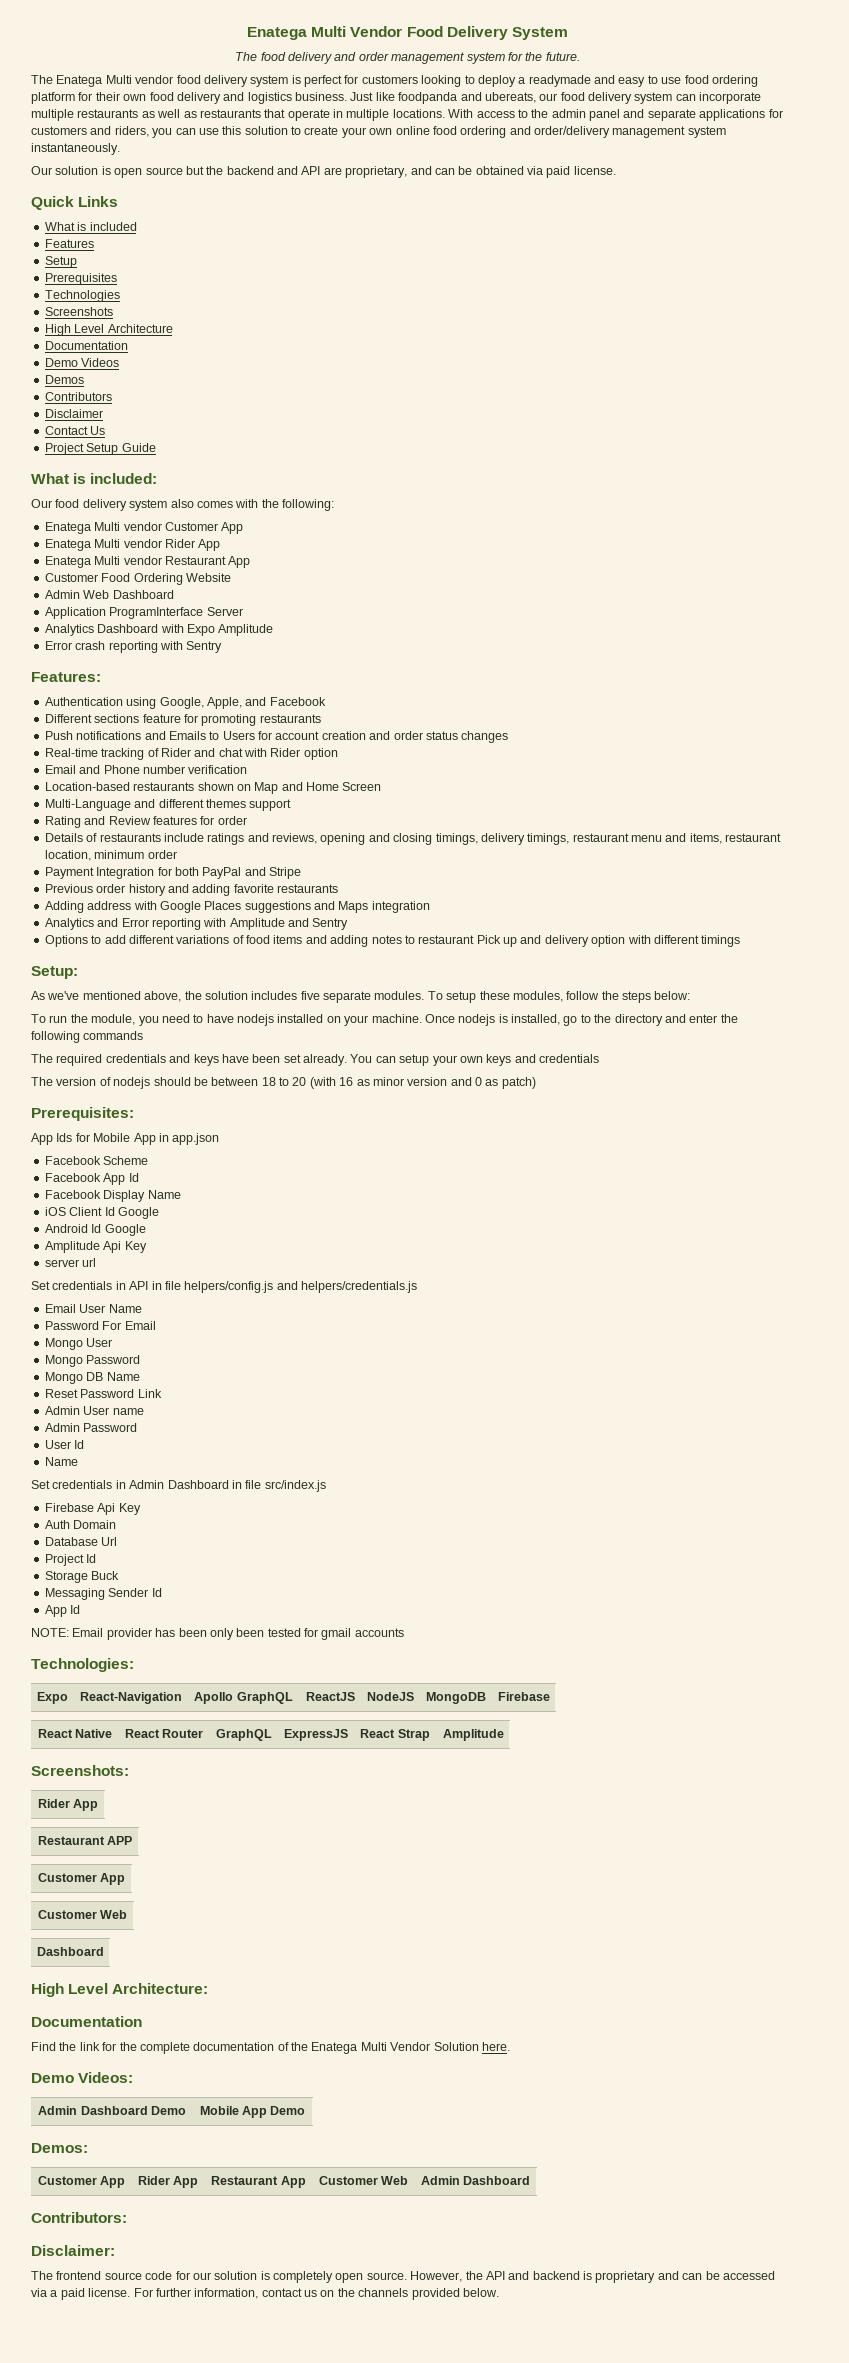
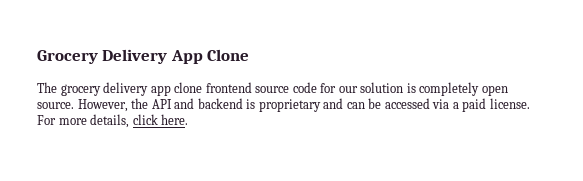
[247,26,568,40] [235,52,580,64] [31,75,758,87] [31,92,762,104] [31,109,783,121] [31,126,726,138] [31,143,120,155] [31,166,616,178] [31,196,119,210] [44,222,137,231] [44,239,94,248] [44,256,77,268] [44,273,117,285] [44,290,120,302] [44,307,113,316] [44,324,173,336] [44,341,128,350] [44,358,120,367] [44,375,84,384] [44,392,112,401] [44,409,103,418] [44,426,106,435] [44,443,156,455] [31,473,158,484] [31,499,334,511] [44,522,244,534] [44,539,221,551] [44,556,251,568] [44,573,231,585] [44,590,174,599] [44,607,243,619] [44,624,274,636] [44,641,223,653] [31,672,101,682] [44,697,326,709] [44,714,321,726] [44,731,509,743] [44,748,338,760] [44,765,248,774] [44,782,382,794] [44,799,292,811] [44,816,247,828] [44,833,782,845] [44,850,177,861] [44,867,301,879] [44,884,338,896] [44,901,430,913] [44,918,349,930] [44,935,741,947] [31,966,78,979] [31,991,691,1003] [31,1014,738,1026] [31,1031,144,1043] [31,1054,599,1066] [31,1077,536,1089] [31,1107,134,1121] [31,1133,220,1145] [44,1156,149,1165] [44,1173,139,1185] [44,1190,181,1202] [44,1207,159,1219] [44,1224,146,1236] [44,1241,147,1253] [44,1258,97,1267] [31,1281,417,1293] [44,1304,142,1313] [44,1321,156,1330] [44,1338,113,1350] [44,1355,141,1367] [44,1372,140,1384] [44,1389,162,1398] [44,1406,144,1415] [44,1423,138,1432] [44,1440,85,1449] [44,1457,78,1466] [31,1480,326,1492] [44,1503,141,1515] [44,1520,117,1529] [44,1537,118,1546] [44,1554,97,1566] [44,1571,120,1583] [44,1588,162,1600] [44,1605,81,1617] [31,1628,404,1640] [31,1658,134,1672] [37,1692,68,1704] [79,1692,182,1704] [194,1692,293,1704] [305,1692,355,1701] [366,1692,414,1701] [425,1692,486,1704] [497,1692,550,1701] [37,1729,113,1738] [124,1729,204,1738] [215,1729,272,1741] [283,1729,348,1741] [360,1729,430,1741] [442,1729,504,1741] [31,1765,129,1776] [37,1799,99,1811] [37,1836,133,1845] [37,1873,126,1885] [37,1910,128,1919] [37,1947,104,1956] [31,1983,209,1997] [31,2016,142,2027] [31,2042,510,2054] [31,2072,134,2083] [38,2106,186,2115] [199,2106,306,2118] [31,2143,88,2153] [37,2176,126,2188] [137,2176,199,2188] [211,2176,306,2188] [318,2176,409,2185] [420,2176,531,2185] [31,2212,127,2223] [31,2245,115,2256] [31,2271,53,2280] Enatega Multi Vendor Food Delivery System // The food delivery and order management system for the future. // The Enatega Multi vendor food delivery system is perfect for customers looking to deploy a readymade and easy to use food ordering platform for their own food delivery and logistics business. Just like foodpanda and ubereats, our food delivery system can incorporate multiple restaurants as well as restaurants that operate in multiple locations. With access to the admin panel and separate applications for customers and riders, you can use this solution to create your own online food ordering and order/delivery management system instantaneously. // Our solution is open source but the backend and API are proprietary, and can be obtained via paid license. // Quick Links // What is included // Features // Setup // Prerequisites // Technologies // Screenshots // High Level Architecture // Documentation // Demo Videos // Demos // Contributors // Disclaimer // Contact Us // Project Setup Guide // What is included: // Our food delivery system also comes with the following: // Enatega Multi vendor Customer App // Enatega Multi vendor Rider App // Enatega Multi vendor Restaurant App // Customer Food Ordering Website // Admin Web Dashboard // Application ProgramInterface Server // Analytics Dashboard with Expo Amplitude // Error crash reporting with Sentry // Features: // Authentication using Google, Apple, and Facebook // Different sections feature for promoting restaurants // Push notifications and Emails to Users for account creation and order status changes // Real-time tracking of Rider and chat with Rider option // Email and Phone number verification // Location-based restaurants shown on Map and Home Screen // Multi-Language and different themes support // Rating and Review features for order // Details of restaurants include ratings and reviews, opening and closing timings, delivery timings, restaurant menu and items, restaurant location, minimum order // Payment Integration for both PayPal and Stripe // Previous order history and adding favorite restaurants // Adding address with Google Places suggestions and Maps integration // Analytics and Error reporting with Amplitude and Sentry // Options to add different variations of food items and adding notes to restaurant Pick up and delivery option with different timings // Setup: // As we've mentioned above, the solution includes five separate modules. To setup these modules, follow the steps below: // To run the module, you need to have nodejs installed on your machine. Once nodejs is installed, go to the directory and enter the following commands // The required credentials and keys have been set already. You can setup your own keys and credentials // The version of nodejs should be between 18 to 20 (with 16 as minor version and 0 as patch) // Prerequisites: // App Ids for Mobile App in app.json // Facebook Scheme // Facebook App Id // Facebook Display Name // iOS Client Id Google // Android Id Google // Amplitude Api Key // server url // Set credentials in API in file helpers/config.js and helpers/credentials.js // Email User Name // Password For Email // Mongo User // Mongo Password // Mongo DB Name // Reset Password Link // Admin User name // Admin Password // User Id // Name // Set credentials in Admin Dashboard in file src/index.js // Firebase Api Key // Auth Domain // Database Url // Project Id // Storage Buck // Messaging Sender Id // App Id // NOTE: Email provider has been only been tested for gmail accounts // Technologies: // Expo | React-Navigation | Apollo GraphQL | ReactJS | NodeJS | MongoDB | Firebase // React Native | React Router | GraphQL | ExpressJS | React Strap | Amplitude // Screenshots: // Rider App // Restaurant APP // Customer App // Customer Web // Dashboard // High Level Architecture: // Documentation // Find the link for the complete documentation of the Enatega Multi Vendor Solution here. // Demo Videos: // Admin Dashboard Demo | Mobile App Demo // Demos: // Customer App | Rider App | Restaurant App | Customer Web | Admin Dashboard // Contributors: // Disclaimer: // The -> [37,49,250,64] [37,82,203,96] Grocery Delivery App Clone // The grocery delivery app clone
[155,2288,499,2300] further information, contact us on the channels provided below. -> [58,114,189,128] more details, click here.

